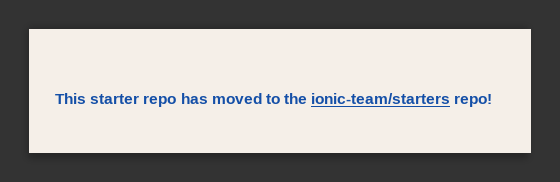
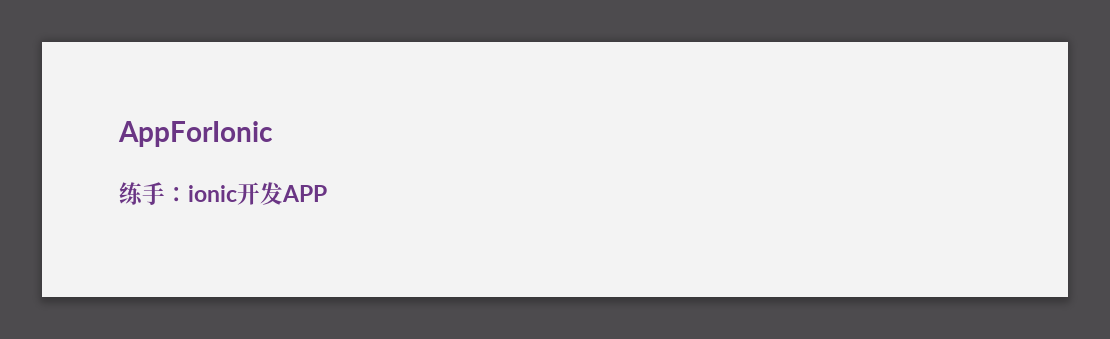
[55,93,493,107] This starter repo has moved to the ionic-team/starters repo! -> [118,121,273,147] [119,182,327,205] AppForIonic // 练手：ionic开发APP

